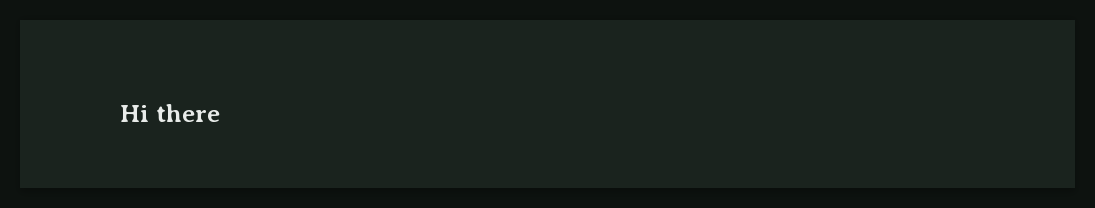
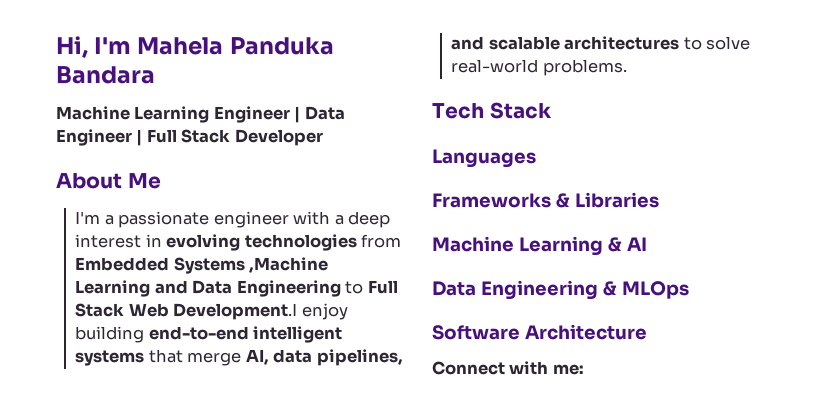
[120,104,220,122] Hi there -> [56,36,334,58] [56,66,155,84] [56,106,345,123] [56,129,323,146] [56,173,161,189] [75,211,391,228] [75,234,402,251] [75,257,329,274] [75,280,398,297] [75,303,348,320] [75,326,343,343] [75,349,403,366] [451,36,751,50] [451,59,627,76] [432,102,552,119] [432,149,536,168] [432,192,659,208] [432,236,647,256] [432,280,689,300] [432,324,647,340] [432,361,584,375] Hi, I'm Mahela Panduka Bandara // Machine Learning Engineer | Data Engineer | Full Stack Developer // About Me // I'm a passionate engineer with a deep interest in evolving technologies from Embedded Systems ,Machine Learning and Data Engineering to Full Stack Web Development.I enjoy building end-to-end intelligent systems that merge AI, data pipelines, and scalable architectures to solve real-world problems. // Tech Stack // Languages // Frameworks & Libraries // Machine Learning & AI // Data Engineering & MLOps // Software Architecture // Connect with me:

